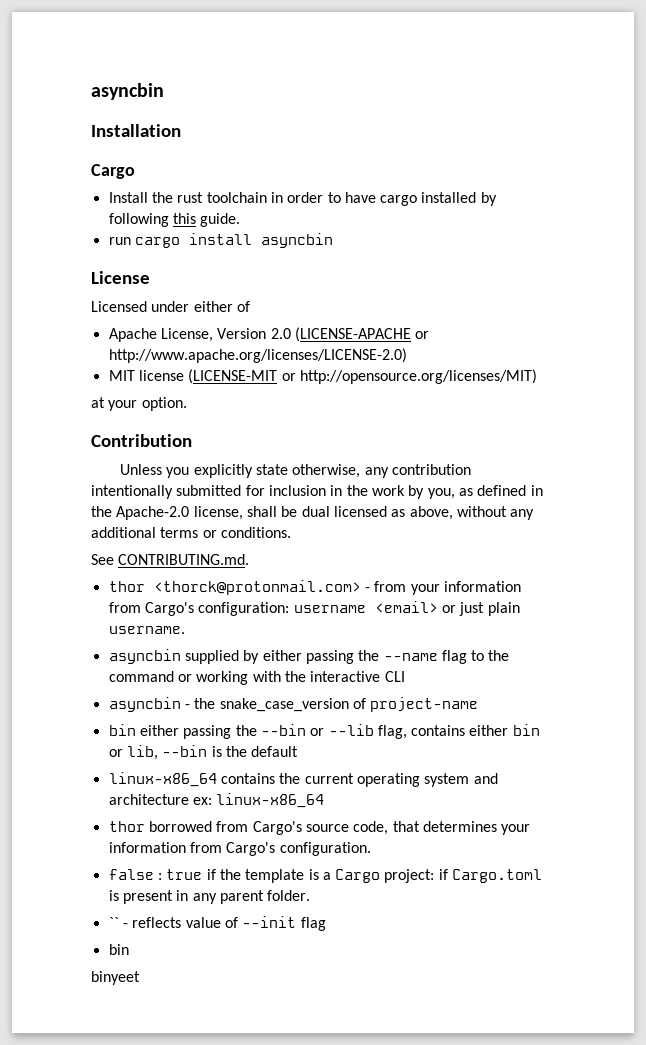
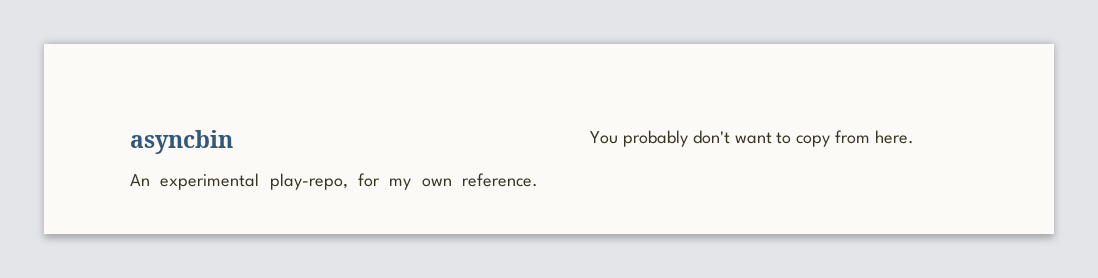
[91,83,164,100] [91,124,181,137] [91,164,135,179] [108,192,497,206] [108,213,241,227] [108,233,333,248] [91,271,150,284] [91,301,250,312] [108,327,430,342] [108,348,407,363] [108,369,537,384] [91,397,187,411] [91,434,192,447] [120,464,472,478] [91,485,543,499] [91,506,535,520] [91,527,291,538] [91,554,250,565] [108,580,521,595] [108,601,520,616] [108,626,185,634] [108,649,510,664] [108,671,405,685] [108,697,479,712] [108,724,540,739] [108,745,299,760] [108,772,498,787] [108,793,325,808] [108,821,531,835] [108,842,371,856] [108,869,543,883] [108,890,311,904] [108,916,326,931] [108,944,129,955] [91,971,140,985] asyncbin // Installation // Cargo // Install the rust toolchain in order to have cargo installed by following this guide. // run cargo install asyncbin // License // Licensed under either of // Apache License, Version 2.0 (LICENSE-APACHE or http://www.apache.org/licenses/LICENSE-2.0) // MIT license (LICENSE-MIT or http://opensource.org/licenses/MIT) // at your option. // Contribution // Unless you explicitly state otherwise, any contribution intentionally submitted for inclusion in the work by you, as defined in the Apache-2.0 license, shall be dual licensed as above, without any additional terms or conditions. // See CONTRIBUTING.md. // thor <thorck@protonmail.com> - from your information from Cargo's configuration: username <email> or just plain username. // asyncbin supplied by either passing the --name flag to the command or working with the interactive CLI // asyncbin - the snake_case_version of project-name // bin either passing the --bin or --lib flag, contains either bin or lib, --bin is the default // linux-x86_64 contains the current operating system and architecture ex: linux-x86_64 // thor borrowed from Cargo's source code, that determines your information from Cargo's configuration. // false : true if the template is a Cargo project: if Cargo.toml is present in any parent folder. // `` - reflects value of --init flag // bin // binyeet -> [130,130,233,154] [130,173,538,190] [590,130,915,147] asyncbin // An experimental play-repo, for my own reference. You probably don't want to copy from here.

